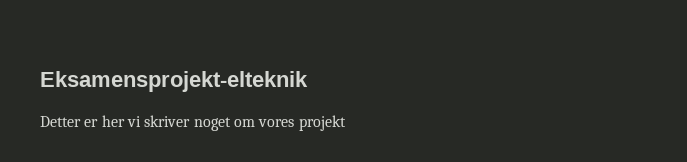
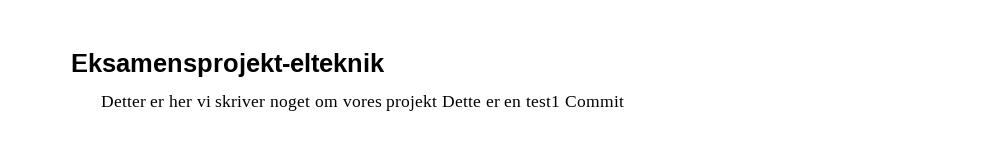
(346, 123) none -> [442,96,624,107] Dette er en test1 Commit

